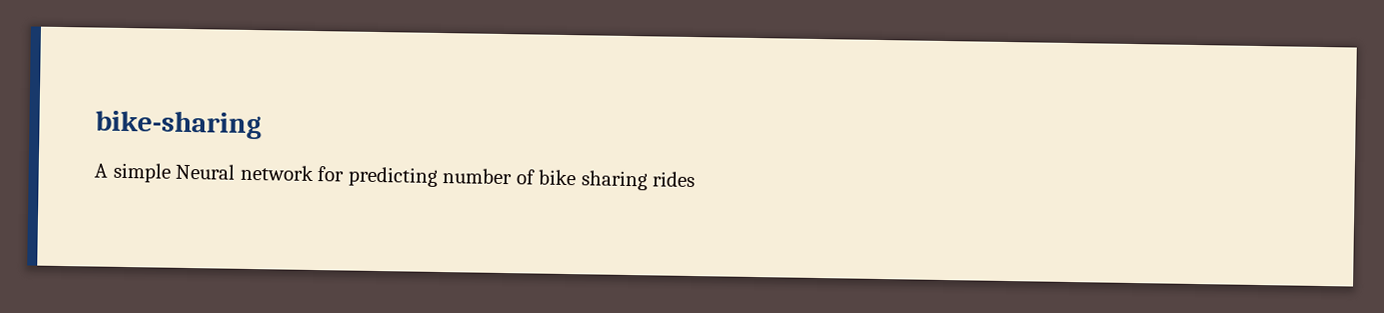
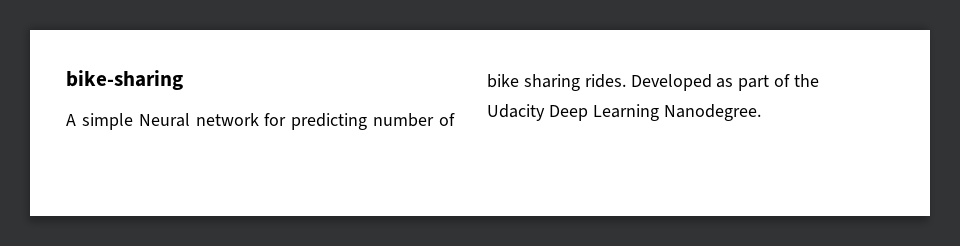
[652,171,696,188] rides -> [584,74,820,91] [487,104,761,121] rides. Developed as part of the Udacity Deep Learning Nanodegree.

